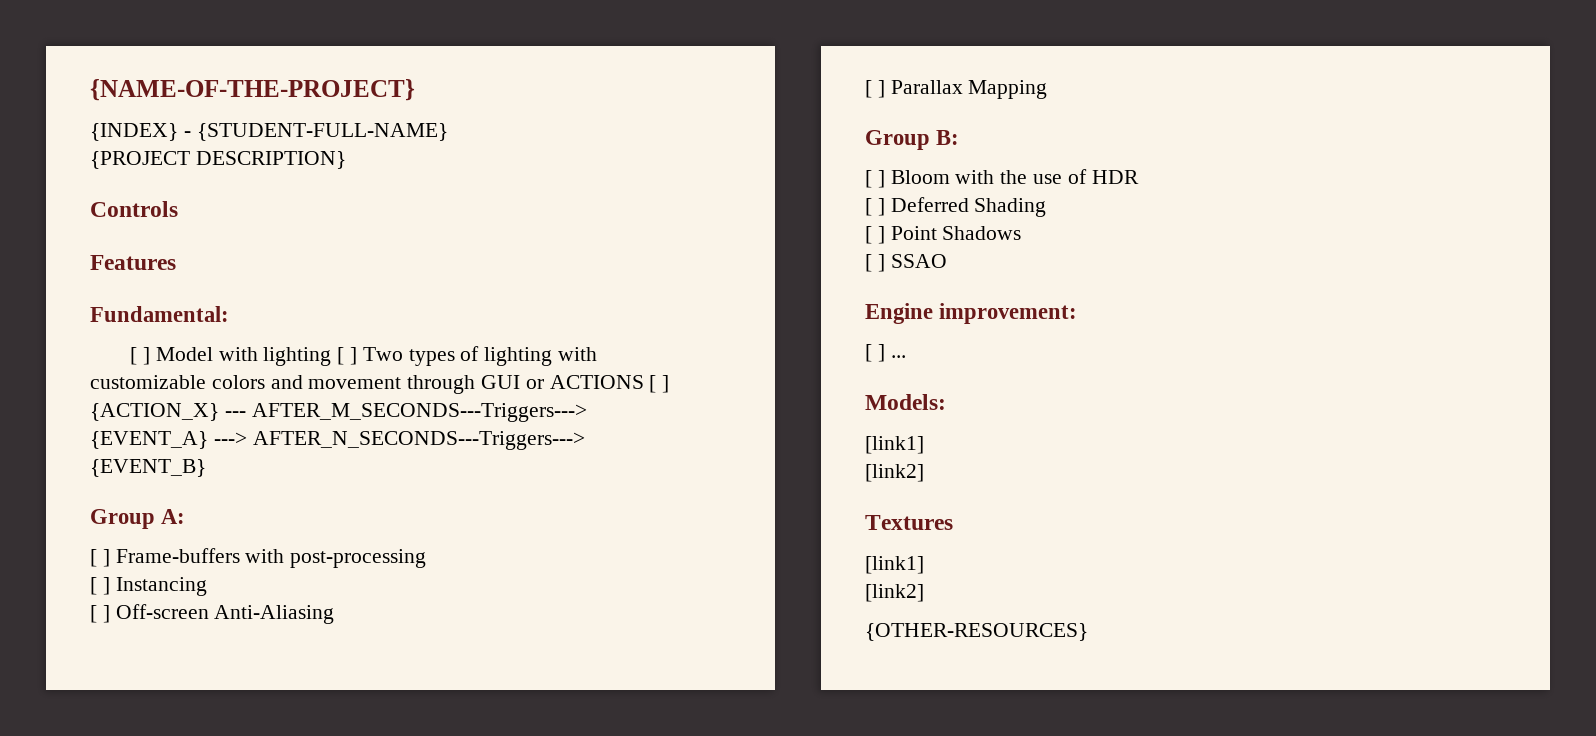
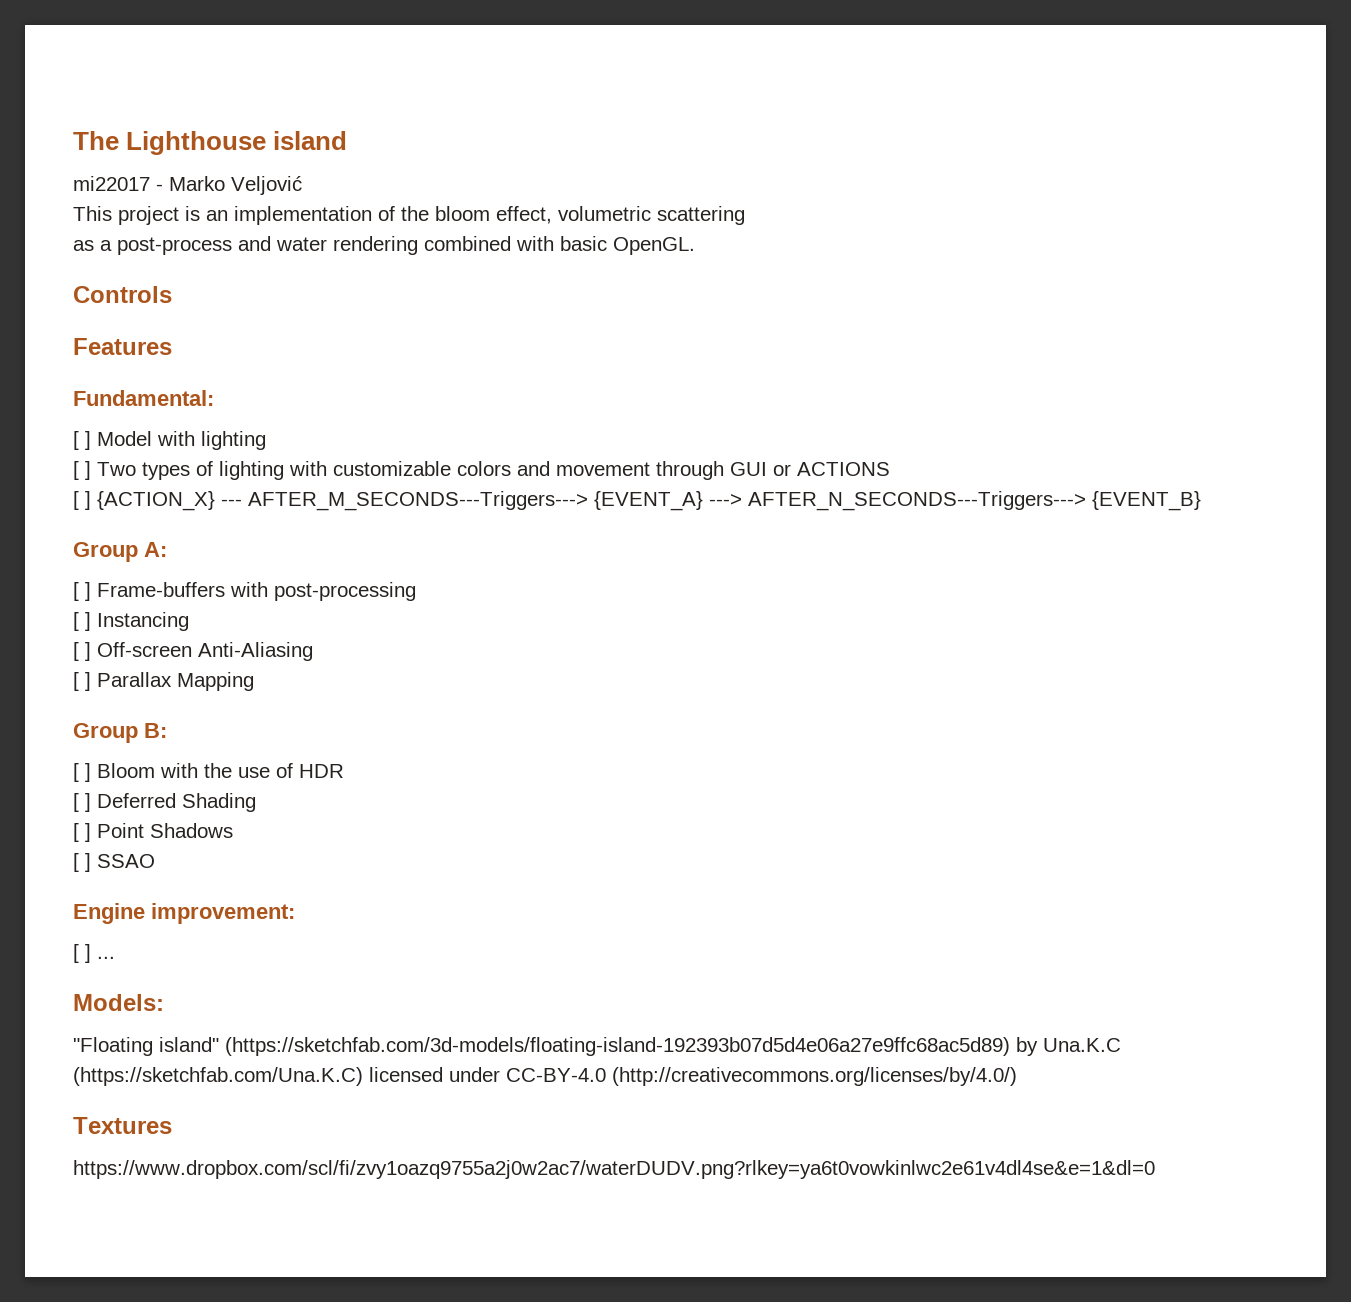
[90,79,415,101] [90,123,448,141] [90,151,346,169] {NAME-OF-THE-PROJECT} // {INDEX} - {STUDENT-FULL-NAME} // {PROJECT DESCRIPTION} -> [73,131,348,155] [73,176,302,195] [73,206,745,225] [73,236,695,255] The Lighthouse island // mi22017 - Marko Veljović // This project is an implementation of the bloom effect, volumetric scattering // as a post-process and water rendering combined with basic OpenGL.
(332, 356) none -> (266, 440) //
(644, 382) none -> (890, 469) //
[865,436,924,454] [865,464,924,482] [865,515,953,530] [865,556,924,574] [865,584,924,602] [865,623,1088,641] [link1] // [link2] // Textures // [link1] // [link2] // {OTHER-RESOURCES} -> [73,1037,1121,1056] [73,1067,1017,1086] [73,1117,172,1134] [73,1160,1155,1179] "Floating island" (https://sketchfab.com/3d-models/floating-island-192393b07d5d4e06a27e9ffc68ac5d89) by Una.K.C (https://sketchfab.com/Una.K.C) licensed under CC-BY-4.0 (http://creativecommons.org/licenses/by/4.0/) // Textures // https://www.dropbox.com/scl/fi/zvy1oazq9755a2j0w2ac7/waterDUDV.png?rlkey=ya6t0vowkinlwc2e61v4dl4se&e=1&dl=0

